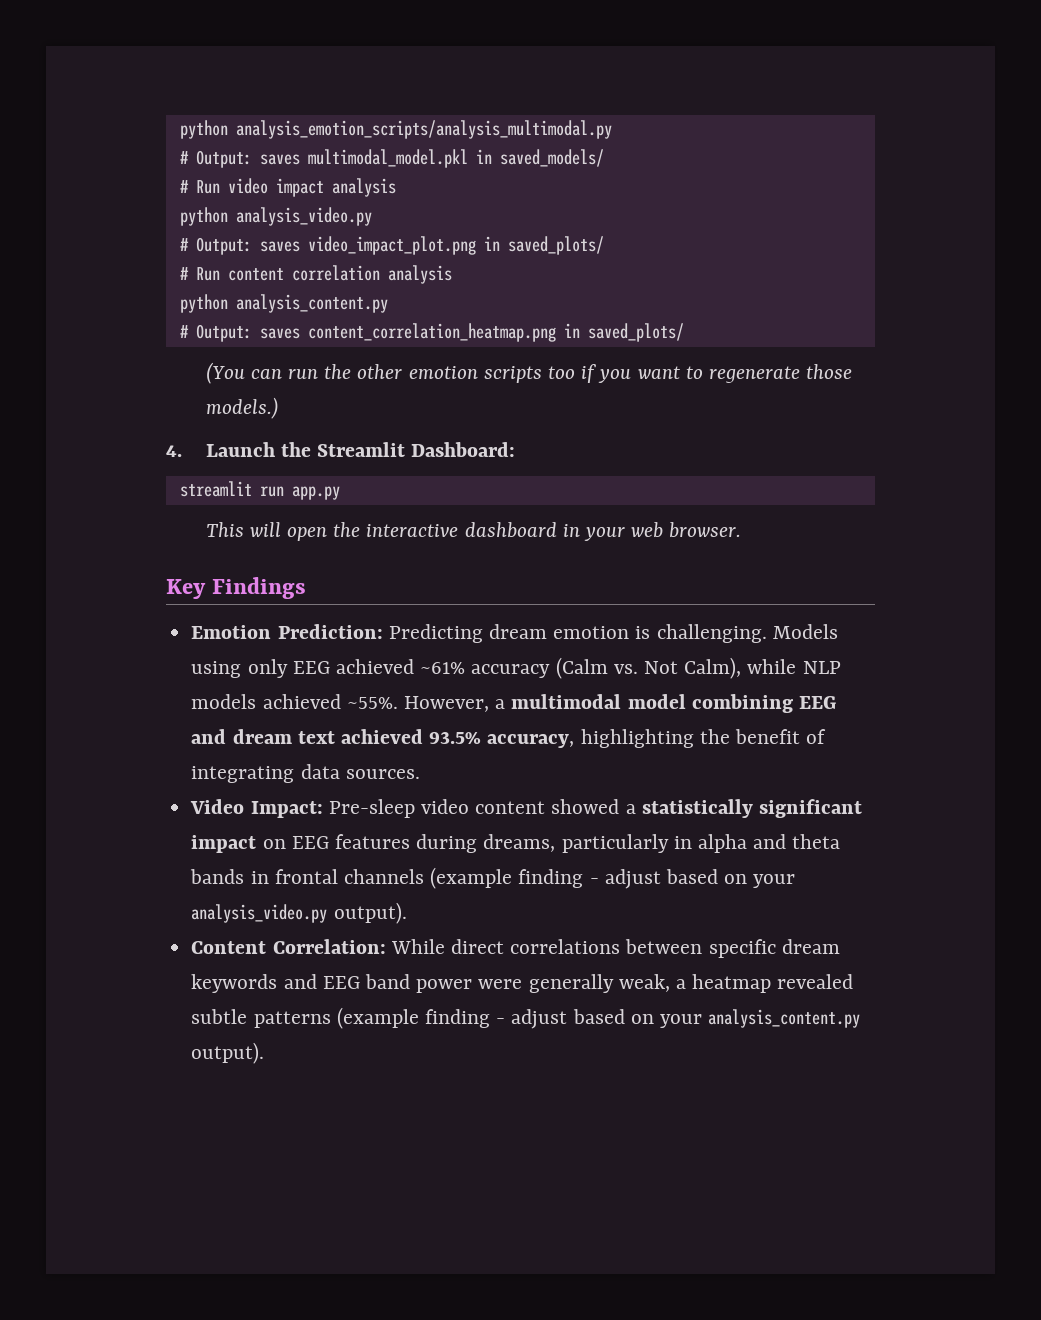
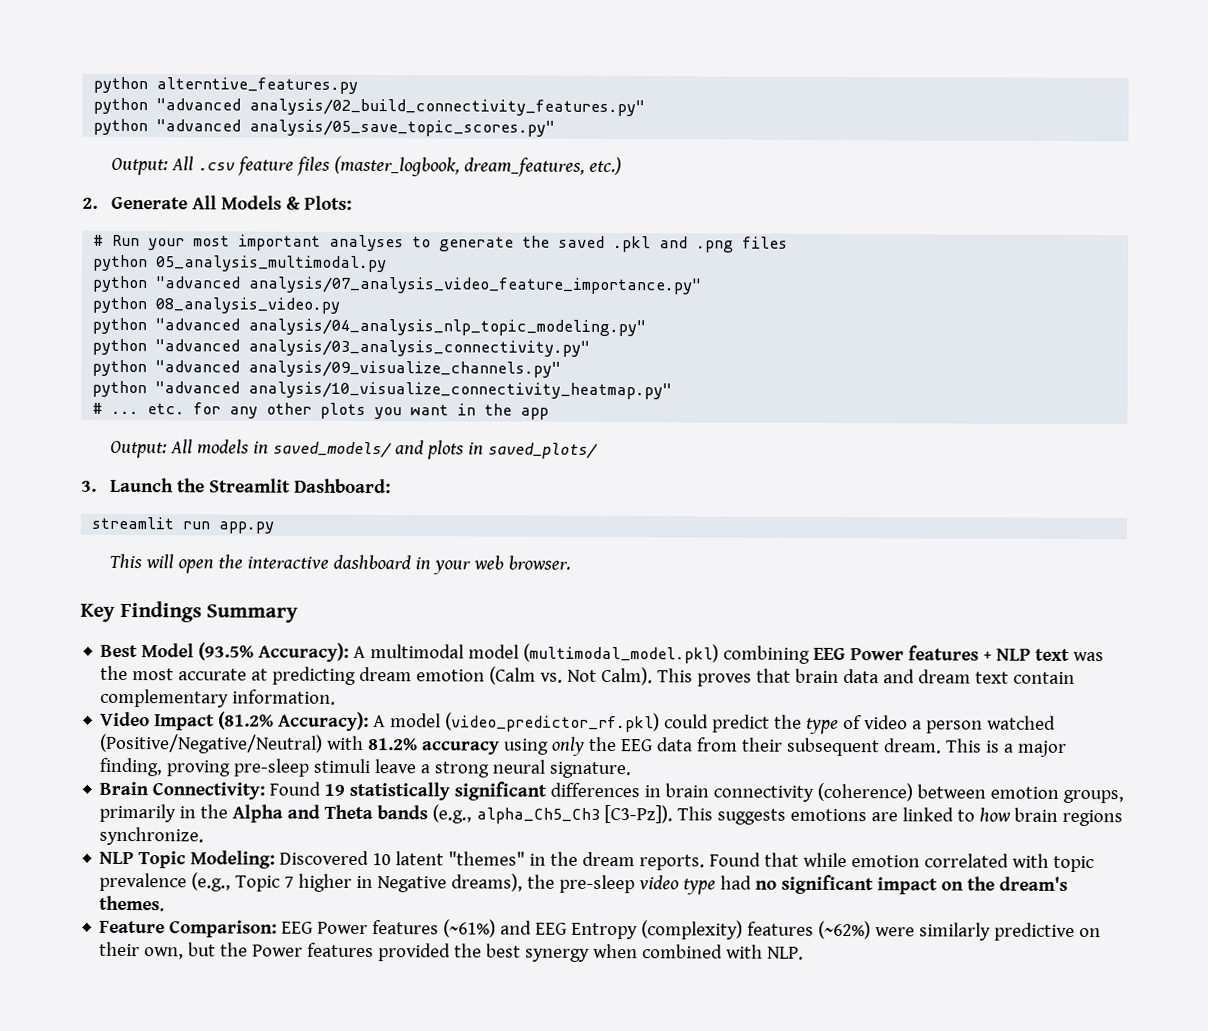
[179,120,612,139] [179,149,604,168] [179,178,396,197] [179,207,372,226] [179,236,604,255] [179,265,452,284] [179,294,388,313] [179,323,684,342] [205,362,853,384] [205,397,278,419] [166,445,182,457] python analysis_emotion_scripts/analysis_multimodal.py // # Output: saves multimodal_model.pkl in saved_models/ // # Run video impact analysis // python analysis_video.py // # Output: saves video_impact_plot.png in saved_plots/ // # Run content correlation analysis // python analysis_content.py // # Output: saves content_correlation_heatmap.png in saved_plots/ // (You can run the other emotion scripts too if you want to regenerate those models.) // 4. -> [93,76,359,94] [93,97,646,117] [93,118,556,137] [111,155,623,177] [82,195,353,210] [93,234,789,253] [93,254,388,273] [92,275,702,295] [92,296,341,314] [92,317,647,337] [92,338,591,357] [92,359,562,378] [92,380,673,400] [92,402,550,420] [110,439,599,460] [81,480,97,492] python alterntive_features.py // python "advanced analysis/02_build_connectivity_features.py" // python "advanced analysis/05_save_topic_scores.py" // Output: All .csv feature files (master_logbook, dream_features, etc.) // 2. Generate All Models & Plots: // # Run your most important analyses to generate the saved .pkl and .png files // python 05_analysis_multimodal.py // python "advanced analysis/07_analysis_video_feature_importance.py" // python 08_analysis_video.py // python "advanced analysis/04_analysis_nlp_topic_modeling.py" // python "advanced analysis/03_analysis_connectivity.py" // python "advanced analysis/09_visualize_channels.py" // python "advanced analysis/10_visualize_connectivity_heatmap.py" // # ... etc. for any other plots you want in the app // Output: All models in saved_models/ and plots in saved_plots/ // 3.
[191,624,838,643] [191,657,841,679] [191,694,836,713] [191,729,827,748] [191,764,420,783] [190,799,862,818] [191,834,841,853] [190,867,796,889] [191,902,407,924] [191,939,840,958] [191,974,854,993] [191,1007,861,1029] [191,1042,265,1064] // Emotion Prediction: Predicting dream emotion is challenging. Models using only EEG achieved ~61% accuracy (Calm vs. Not Calm), while NLP models achieved ~55%. However, a multimodal model combining EEG and dream text achieved 93.5% accuracy, highlighting the benefit of integrating data sources. // Video Impact: Pre-sleep video content showed a statistically significant impact on EEG features during dreams, particularly in alpha and theta bands in frontal channels (example finding - adjust based on your analysis_video.py output). // Content Correlation: While direct correlations between specific dream keywords and EEG band power were generally weak, a heatmap revealed subtle patterns (example finding - adjust based on your analysis_content.py output). -> [206,604,299,623] [100,642,1105,664] [100,665,1076,687] [100,688,337,708] [100,711,1057,734] [100,733,1068,757] [99,757,632,779] [99,781,1125,804] [99,803,1124,827] [99,826,205,846] [99,850,1095,873] [99,872,1069,895] [99,895,166,912] [99,919,1102,941] [99,941,805,962] Summary // Best Model (93.5% Accuracy): A multimodal model (multimodal_model.pkl) combining EEG Power features + NLP text was the most accurate at predicting dream emotion (Calm vs. Not Calm). This proves that brain data and dream text contain complementary information. // Video Impact (81.2% Accuracy): A model (video_predictor_rf.pkl) could predict the type of video a person watched (Positive/Negative/Neutral) with 81.2% accuracy using only the EEG data from their subsequent dream. This is a major finding, proving pre-sleep stimuli leave a strong neural signature. // Brain Connectivity: Found 19 statistically significant differences in brain connectivity (coherence) between emotion groups, primarily in the Alpha and Theta bands (e.g., alpha_Ch5_Ch3 [C3-Pz]). This suggests emotions are linked to how brain regions synchronize. // NLP Topic Modeling: Discovered 10 latent "themes" in the dream reports. Found that while emotion correlated with topic prevalence (e.g., Topic 7 higher in Negative dreams), the pre-sleep video type had no significant impact on the dream's themes. // Feature Comparison: EEG Power features (~61%) and EEG Entropy (complexity) features (~62%) were similarly predictive on their own, but the Power features provided the best synergy when combined with NLP.

